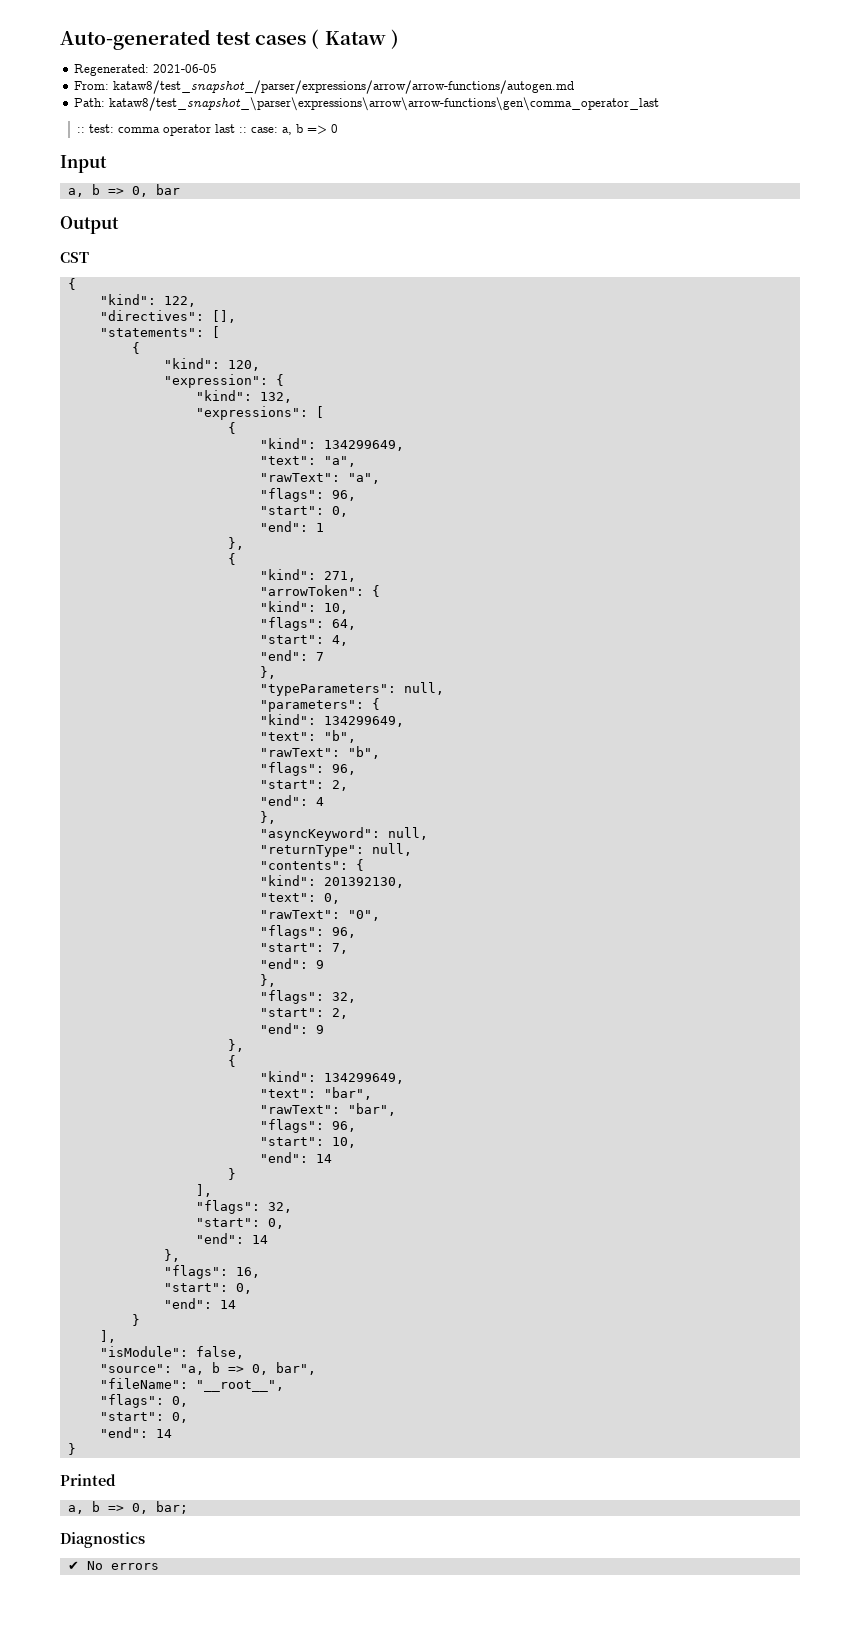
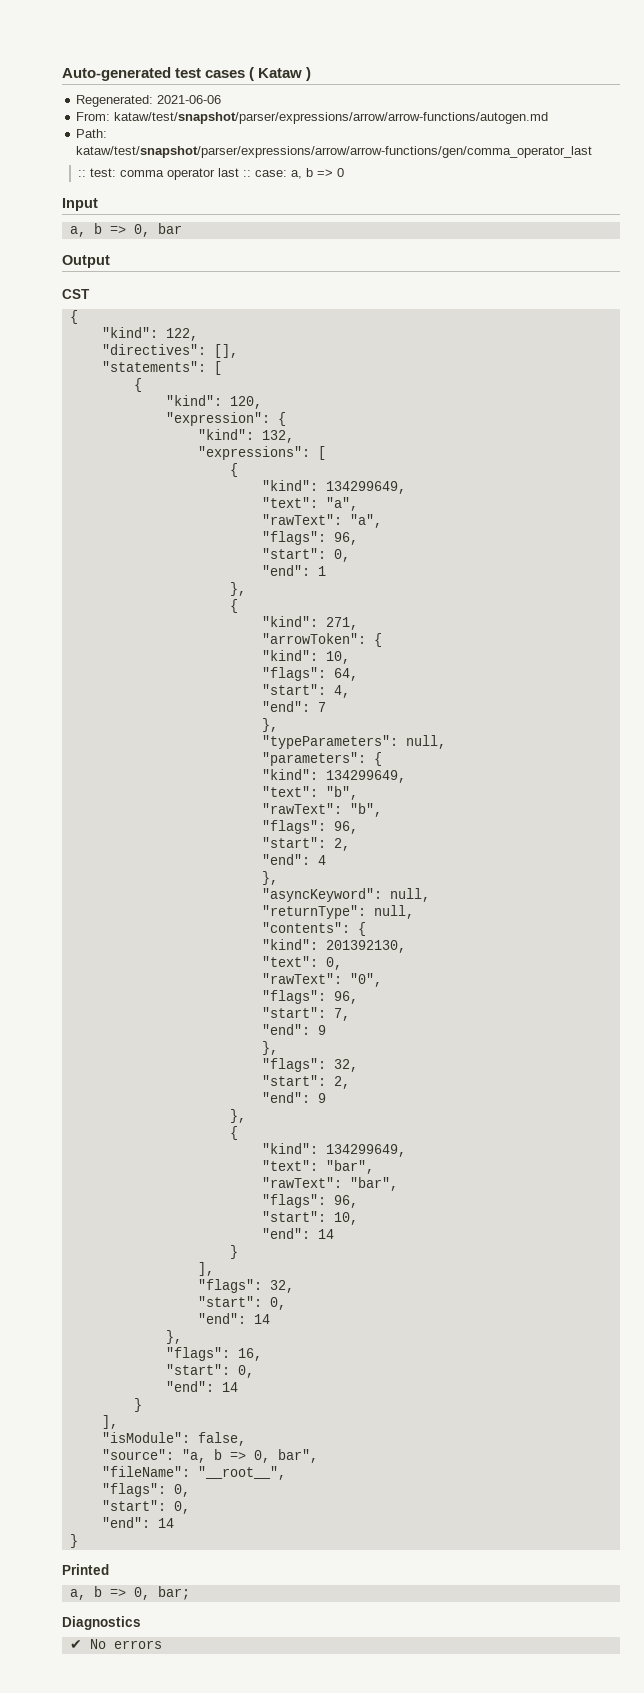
[153,64,218,73] 2021-06-05 -> [157,95,222,104] 2021-06-06
[113,80,575,94] kataw8/test_snapshot_/parser/expressions/arrow/arrow-functions/autogen.md -> [114,112,549,124] kataw/test/snapshot/parser/expressions/arrow/arrow-functions/autogen.md
[109,97,660,111] kataw8/test_snapshot_\parser\expressions\arrow\arrow-functions\gen\comma_operator_last -> [76,146,593,158] kataw/test/snapshot/parser/expressions/arrow/arrow-functions/gen/comma_operator_last

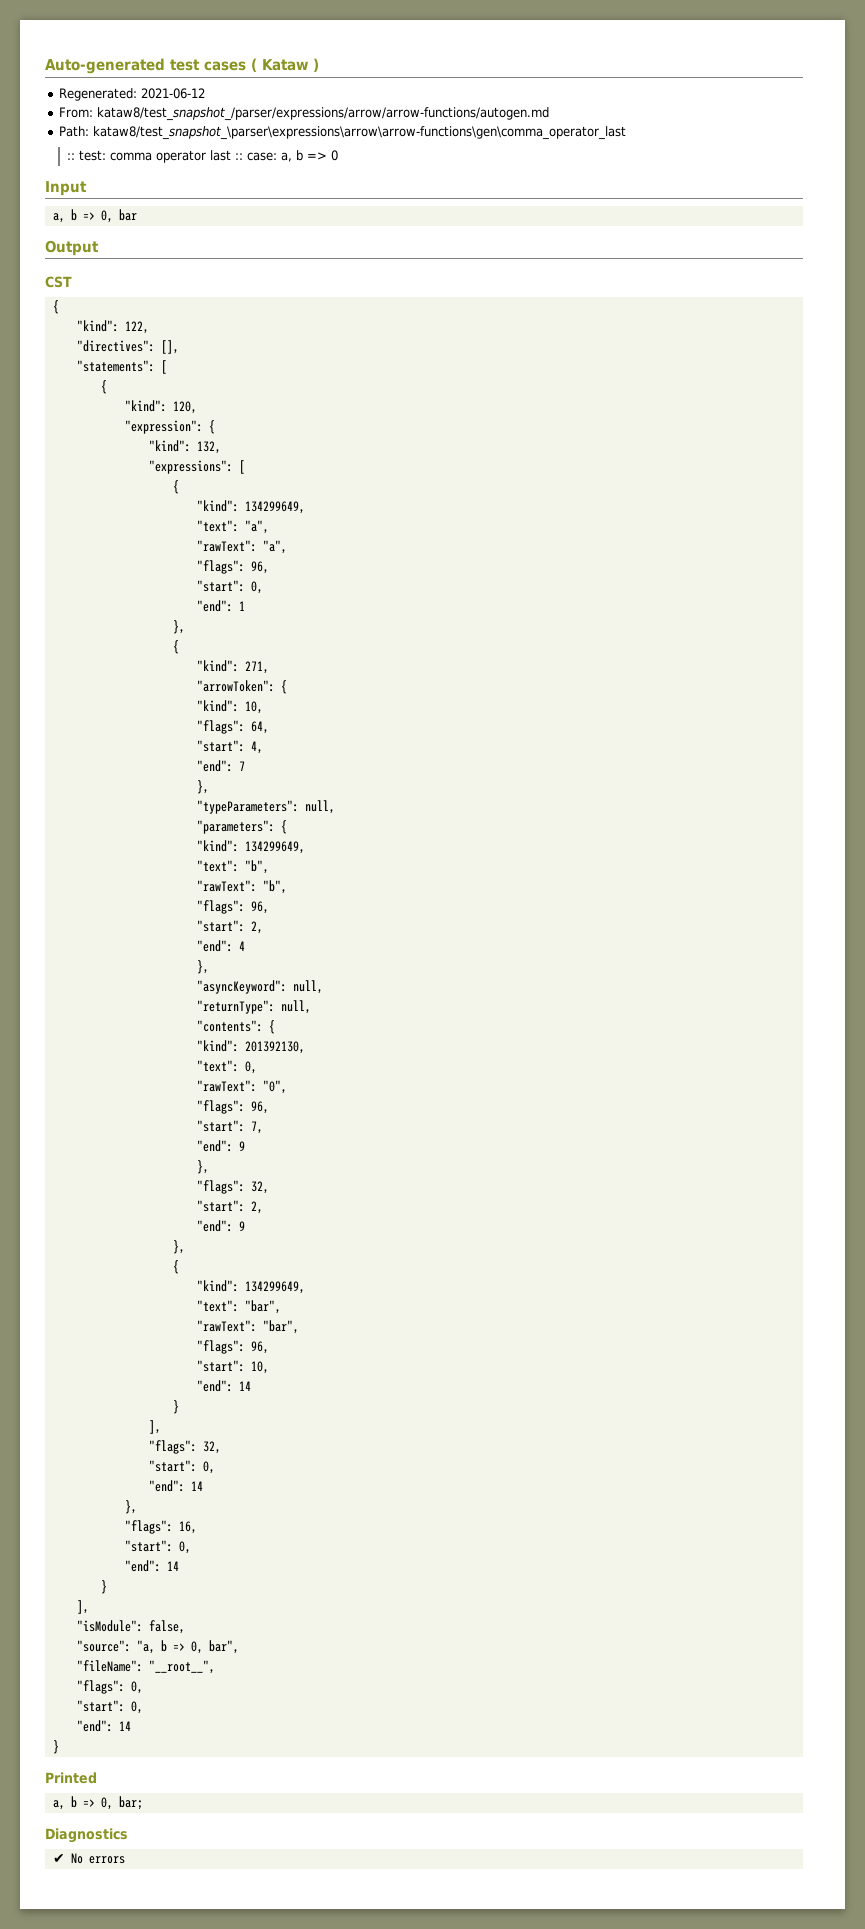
[157,95,222,104] 2021-06-06 -> [141,88,206,99] 2021-06-12
[114,112,549,124] kataw/test/snapshot/parser/expressions/arrow/arrow-functions/autogen.md -> [97,107,550,121] kataw8/test_snapshot_/parser/expressions/arrow/arrow-functions/autogen.md
[76,146,593,158] kataw/test/snapshot/parser/expressions/arrow/arrow-functions/gen/comma_operator_last -> [93,126,627,140] kataw8/test_snapshot_\parser\expressions\arrow\arrow-functions\gen\comma_operator_last

